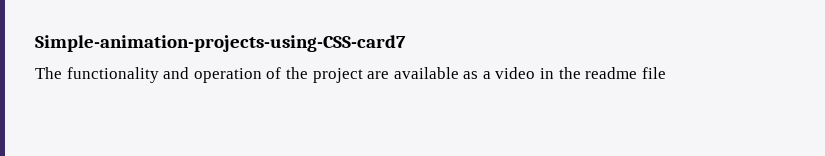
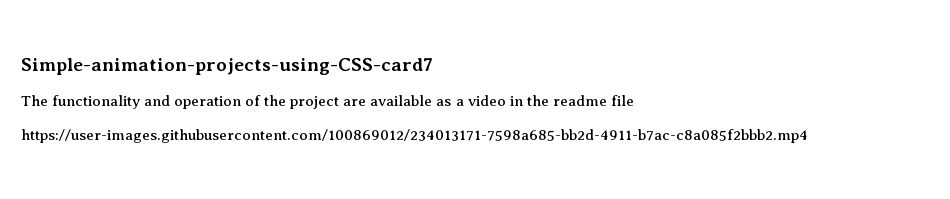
(666, 73) none -> [21,129,808,143] // https://user-images.githubusercontent.com/100869012/234013171-7598a685-bb2d-4911-b7ac-c8a085f2bbb2.mp4

